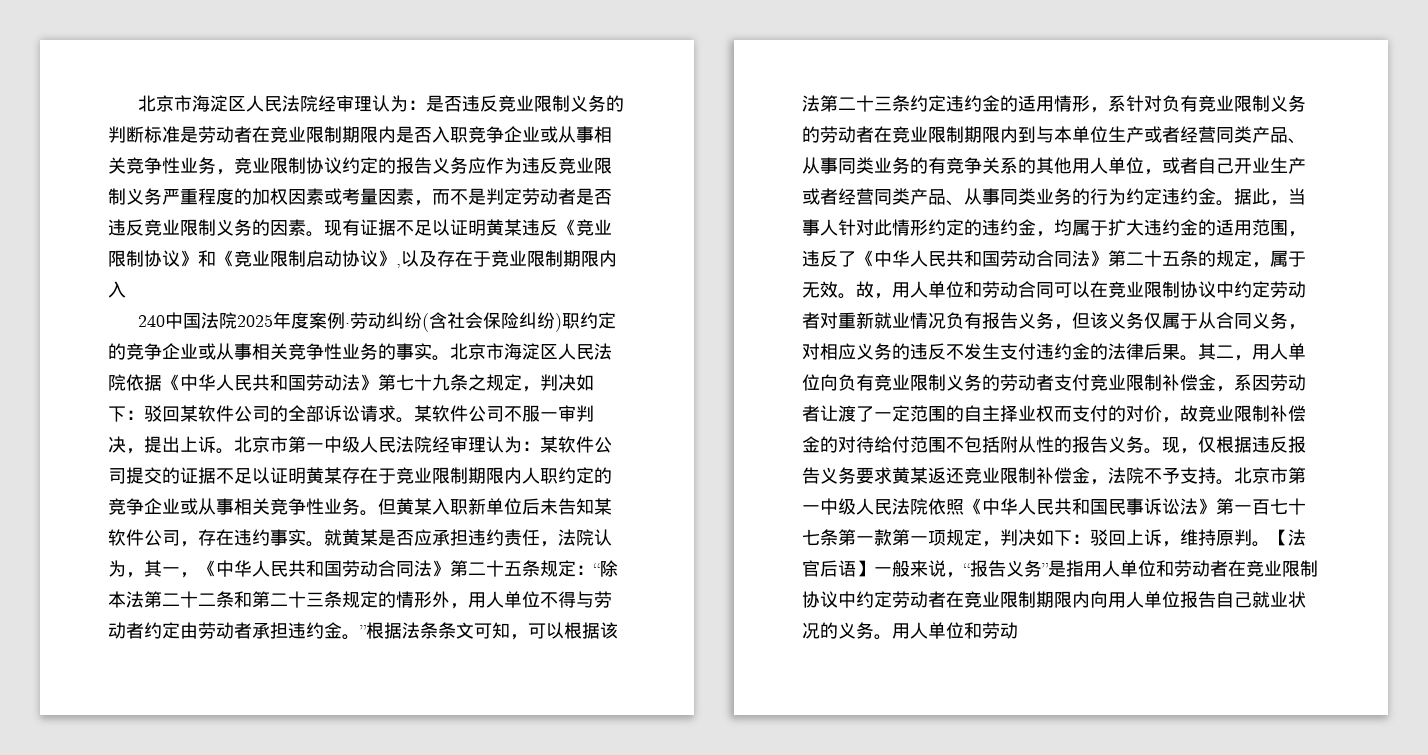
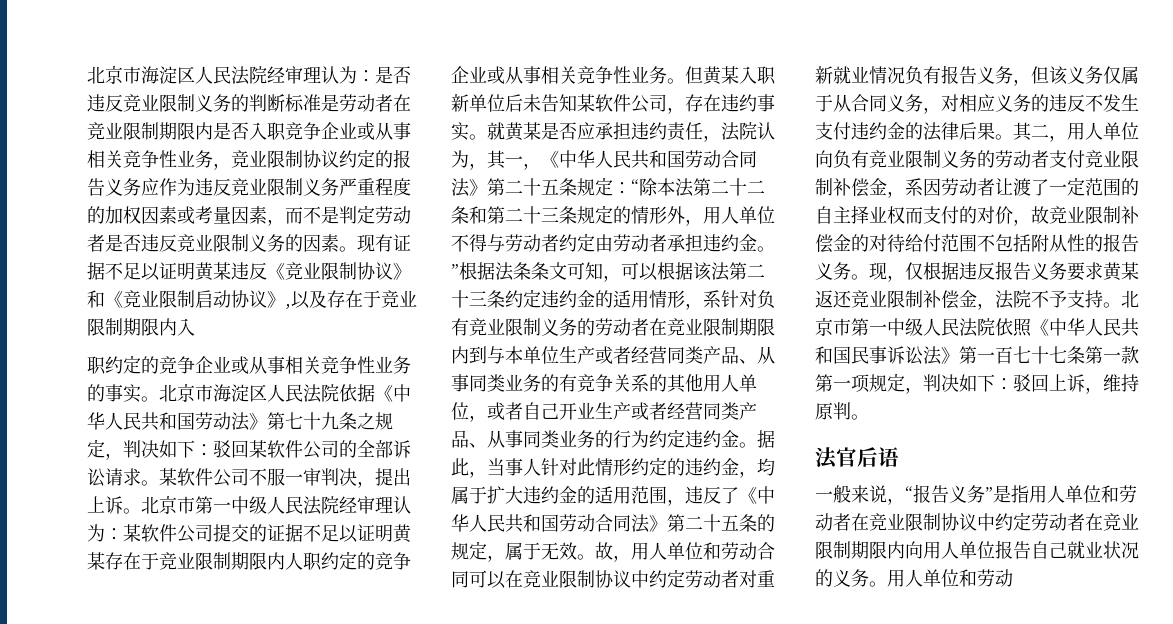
[137,312,562,332] 240中国法院2025年度案例·劳动纠纷(含社会保险纠纷) -> (195, 327) none
[1270,529,1288,546] 【 -> (869, 417) //
[856,560,874,577] 】 -> (899, 457) //

